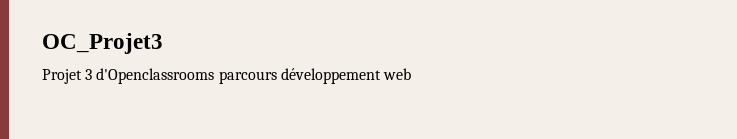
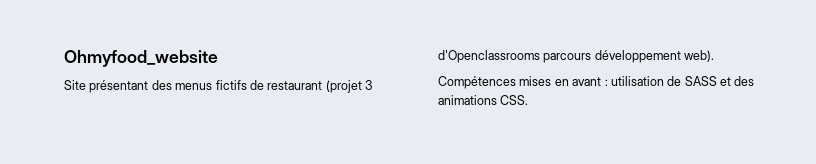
[42,33,163,54] [42,68,411,84] OC_Projet3 // Projet 3 d'Openclassrooms parcours développement web -> [64,50,218,67] [64,80,372,93] [438,50,715,63] [438,76,755,89] [438,95,529,105] Ohmyfood_website // Site présentant des menus fictifs de restaurant (projet 3 d'Openclassrooms parcours développement web). // Compétences mises en avant : utilisation de SASS et des animations CSS.

